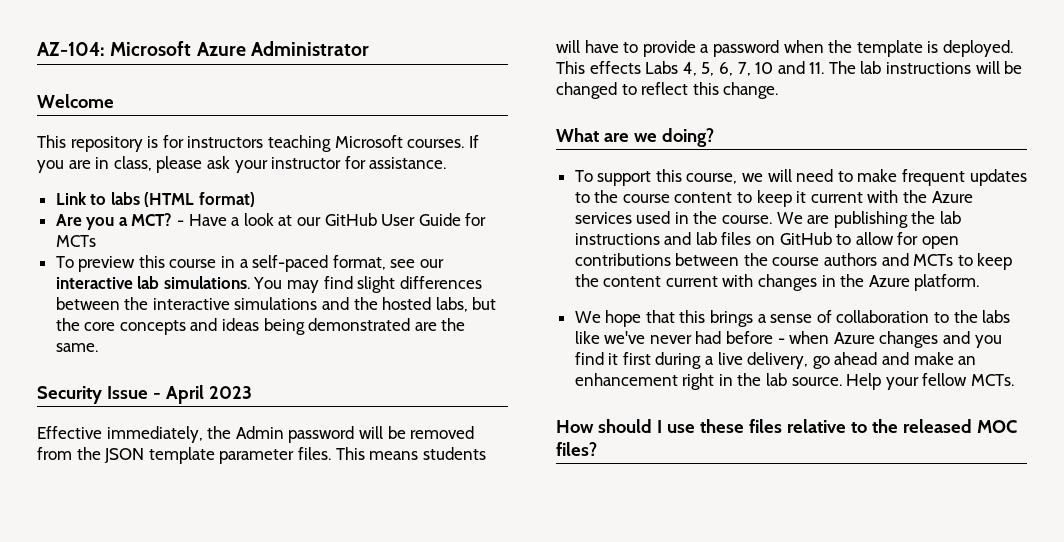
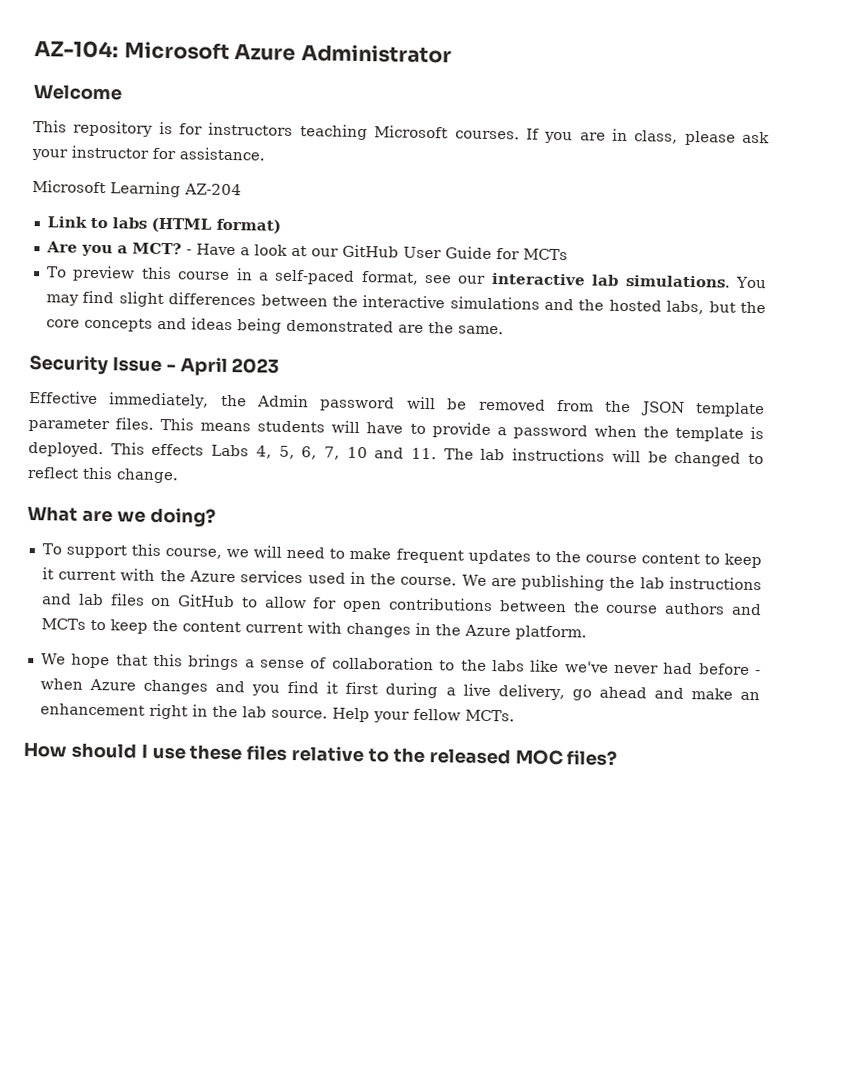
(447, 163) none -> [32,180,242,198] // Microsoft Learning AZ-204

